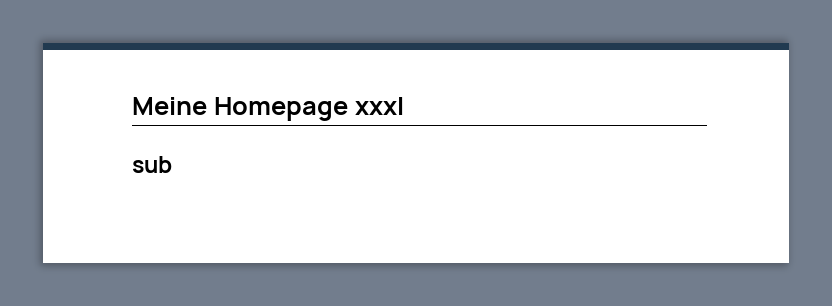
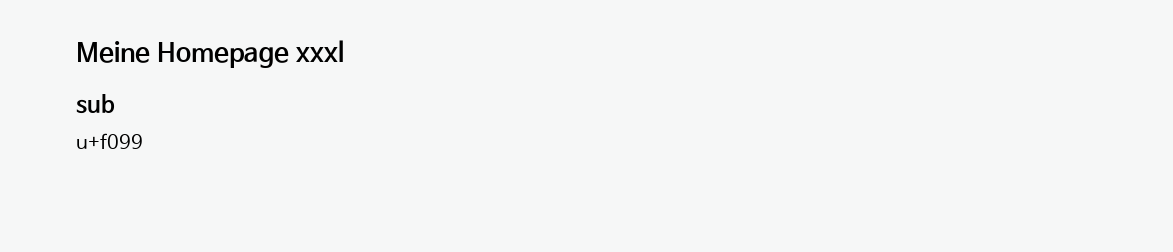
(172, 164) none -> [76,133,143,149] // u+f099

